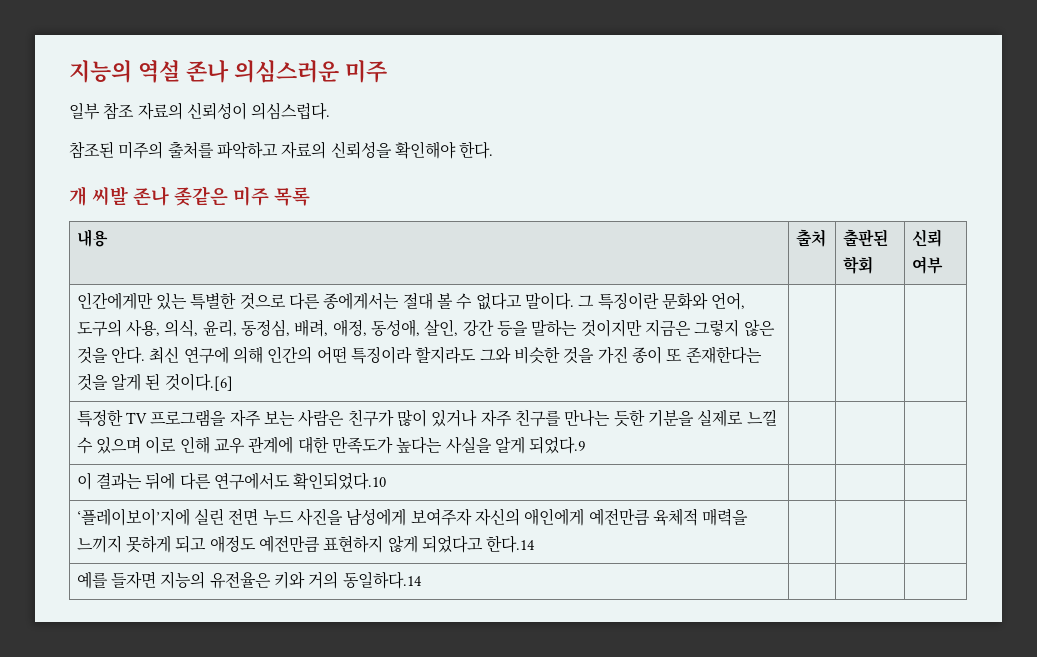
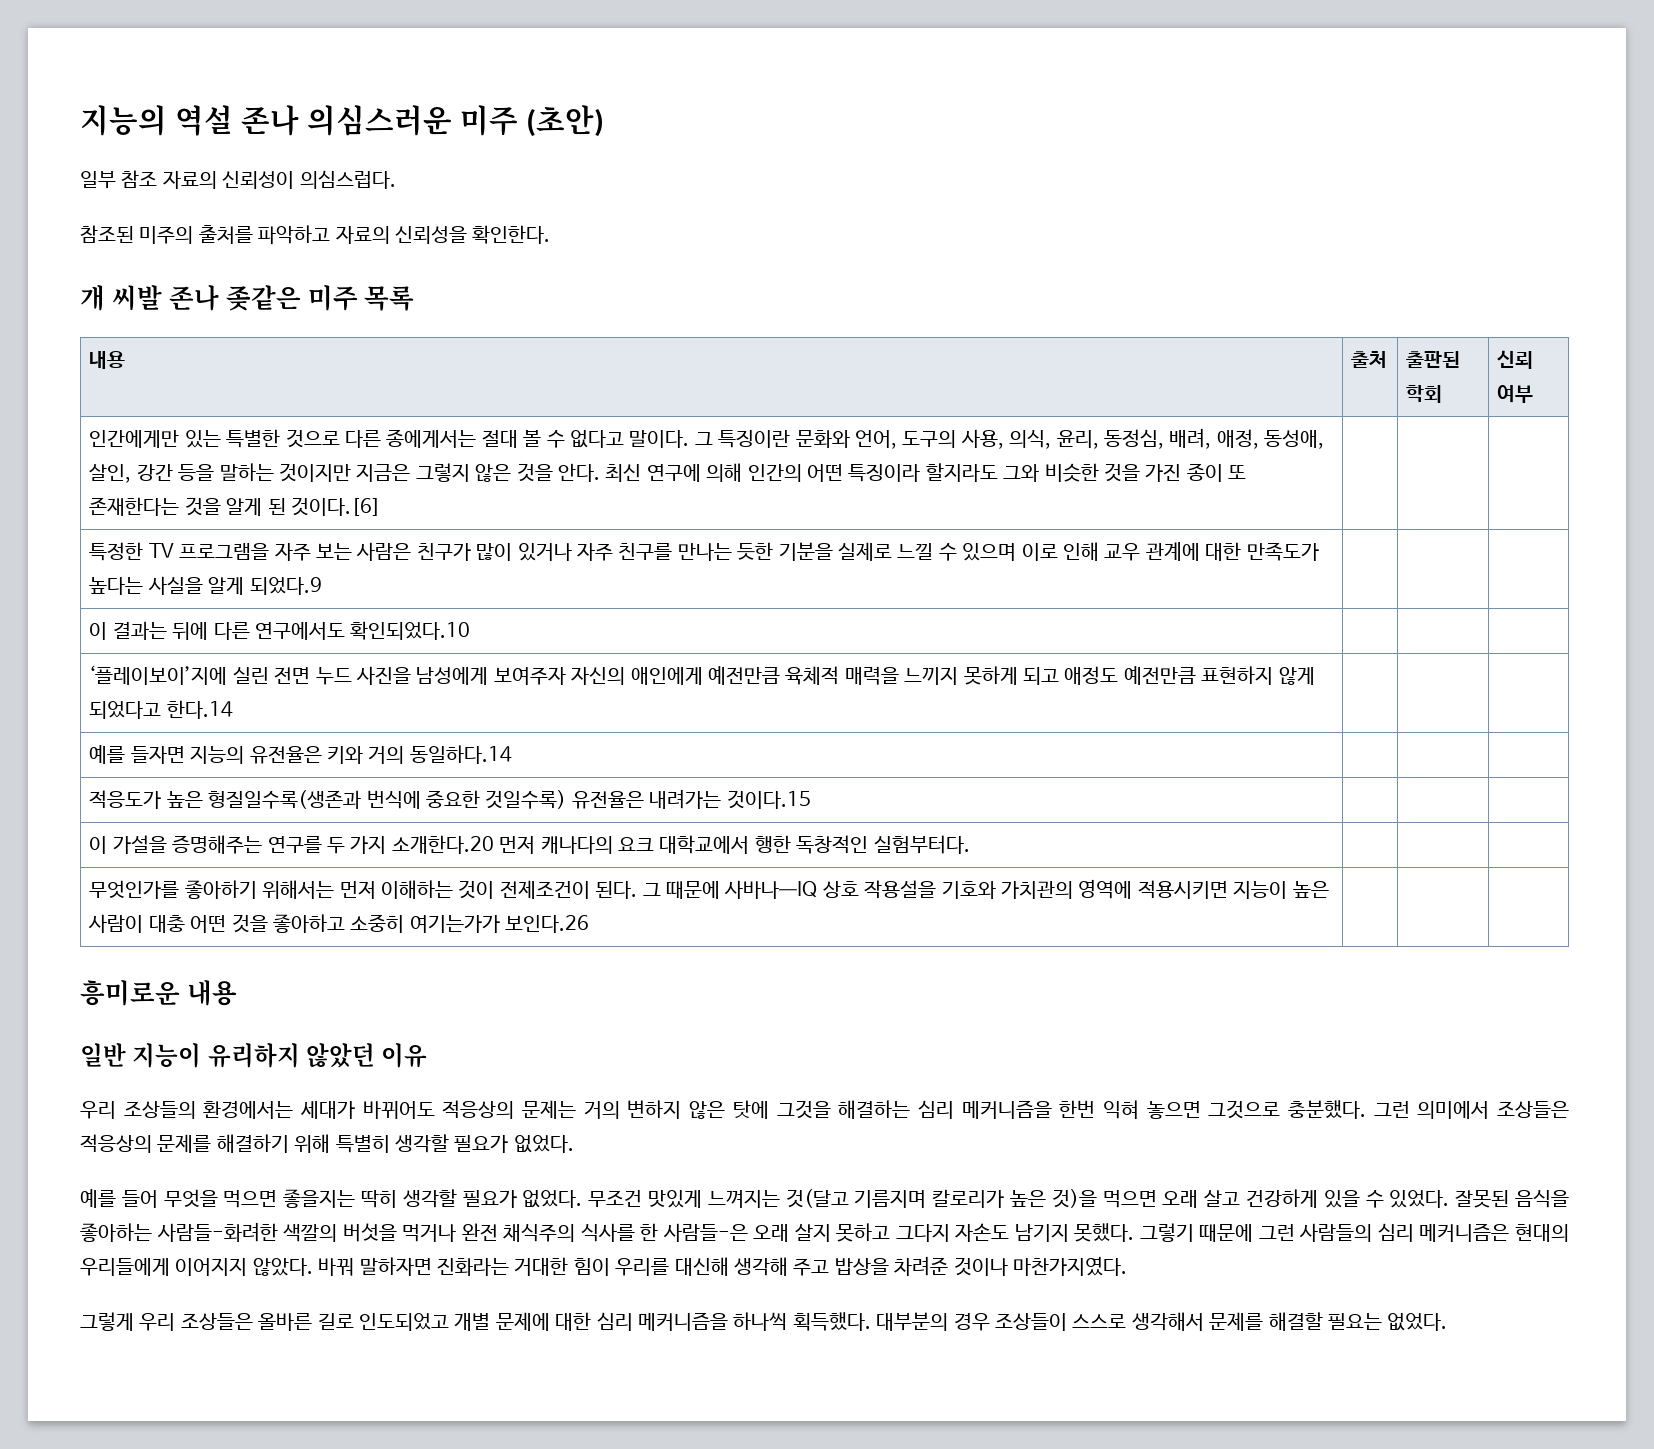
(387, 71) none -> [525,105,604,136] (초안)
[394,141,494,159] 확인해야 한다. -> [472,225,551,244] 확인한다.
(422, 580) none -> [89,789,811,809] [89,835,970,854] [89,879,1329,899] [88,914,590,933] [80,980,237,1006] [80,1043,428,1068] [80,1100,1569,1119] [80,1134,574,1153] [80,1189,1569,1208] [80,1222,1569,1242] [80,1256,1127,1276] [80,1312,1448,1331] // 적응도가 높은 형질일수록(생존과 번식에 중요한 것일수록) 유전율은 내려가는 것이다.15 | | | // 이 가설을 증명해주는 연구를 두 가지 소개한다.20 먼저 캐나다의 요크 대학교에서 행한 독창적인 실험부터다. | | | // 무엇인가를 좋아하기 위해서는 먼저 이해하는 것이 전제조건이 된다. 그 때문에 사바나—IQ 상호 작용설을 기호와 가치관의 영역에 적용시키면 지능이 높은 사람이 대충 어떤 것을 좋아하고 소중히 여기는가가 보인다.26 | | | // 흥미로운 내용 // 일반 지능이 유리하지 않았던 이유 // 우리 조상들의 환경에서는 세대가 바뀌어도 적응상의 문제는 거의 변하지 않은 탓에 그것을 해결하는 심리 메커니즘을 한번 익혀 놓으면 그것으로 충분했다. 그런 의미에서 조상들은 적응상의 문제를 해결하기 위해 특별히 생각할 필요가 없었다. // 예를 들어 무엇을 먹으면 좋을지는 딱히 생각할 필요가 없었다. 무조건 맛있게 느껴지는 것(달고 기름지며 칼로리가 높은 것)을 먹으면 오래 살고 건강하게 있을 수 있었다. 잘못된 음식을 좋아하는 사람들-화려한 색깔의 버섯을 먹거나 완전 채식주의 식사를 한 사람들-은 오래 살지 못하고 그다지 자손도 남기지 못했다. 그렇기 때문에 그런 사람들의 심리 메커니즘은 현대의 우리들에게 이어지지 않았다. 바꿔 말하자면 진화라는 거대한 힘이 우리를 대신해 생각해 주고 밥상을 차려준 것이나 마찬가지였다. // 그렇게 우리 조상들은 올바른 길로 인도되었고 개별 문제에 대한 심리 메커니즘을 하나씩 획득했다. 대부분의 경우 조상들이 스스로 생각해서 문제를 해결할 필요는 없었다.

